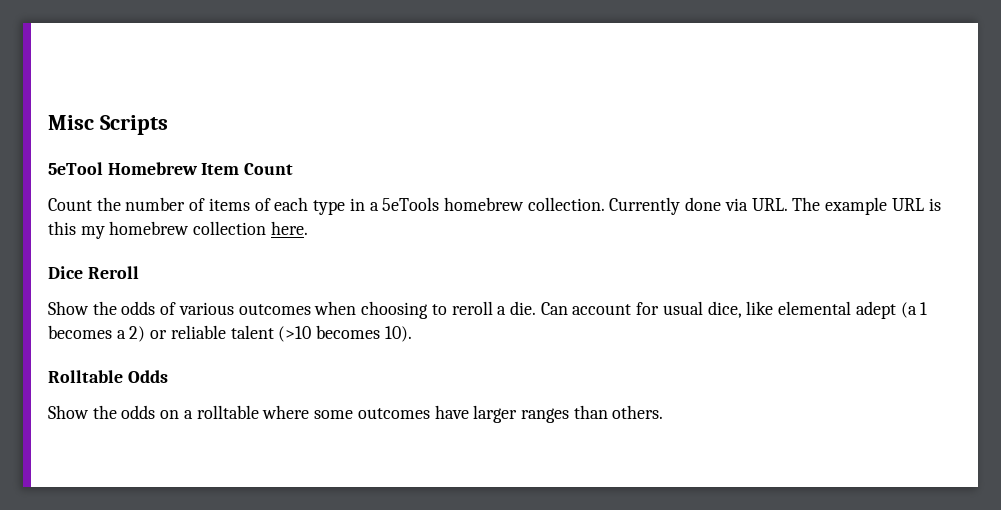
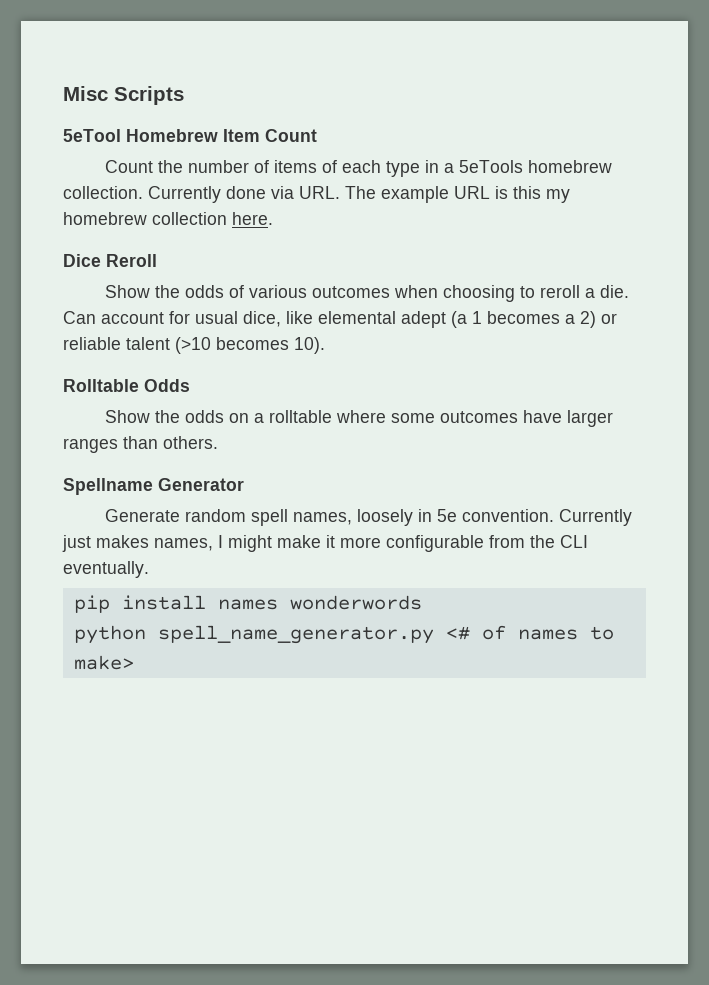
(664, 412) none -> [63,478,244,495] [104,509,632,526] [62,535,588,552] [63,561,149,578] [73,595,422,613] [73,625,614,644] [73,655,134,670] // Spellname Generator // Generate random spell names, loosely in 5e convention. Currently just makes names, I might make it more configurable from the CLI eventually. // pip install names wonderwords // python spell_name_generator.py <# of names to make>

